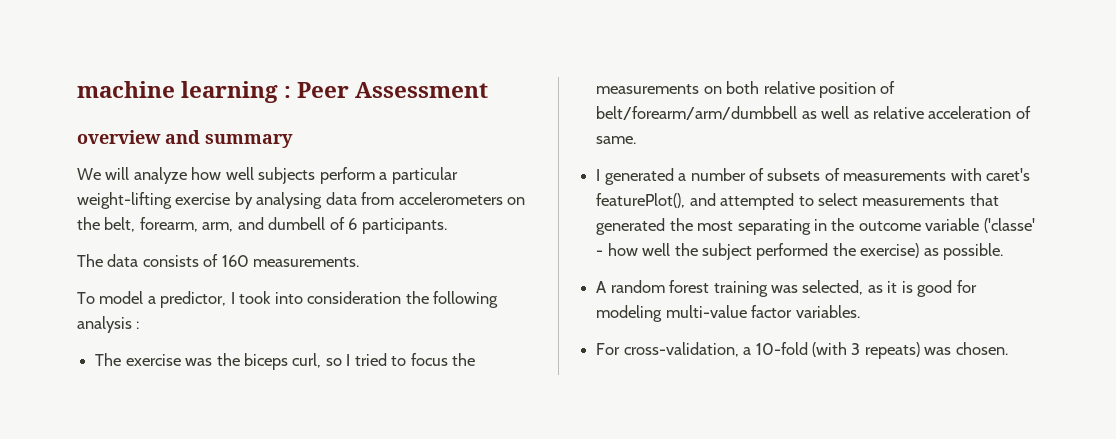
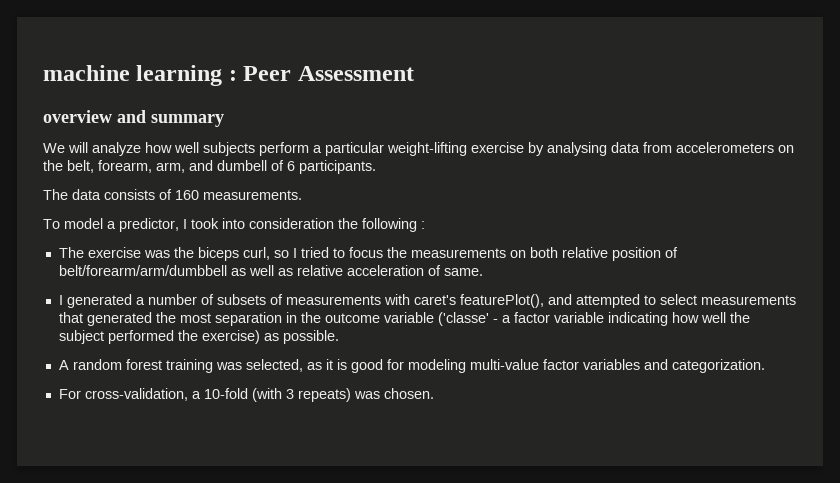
[77,316,132,333] analysis -> (417, 225) none
[737,219,811,235] separating -> [214,312,282,326] separation
(604, 253) none -> [501,312,668,326] a factor variable indicating
[795,305,860,318] variables. -> [582,359,765,373] variables and categorization.

